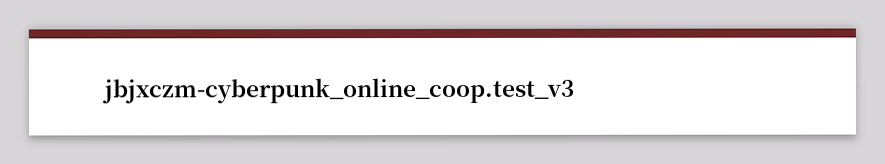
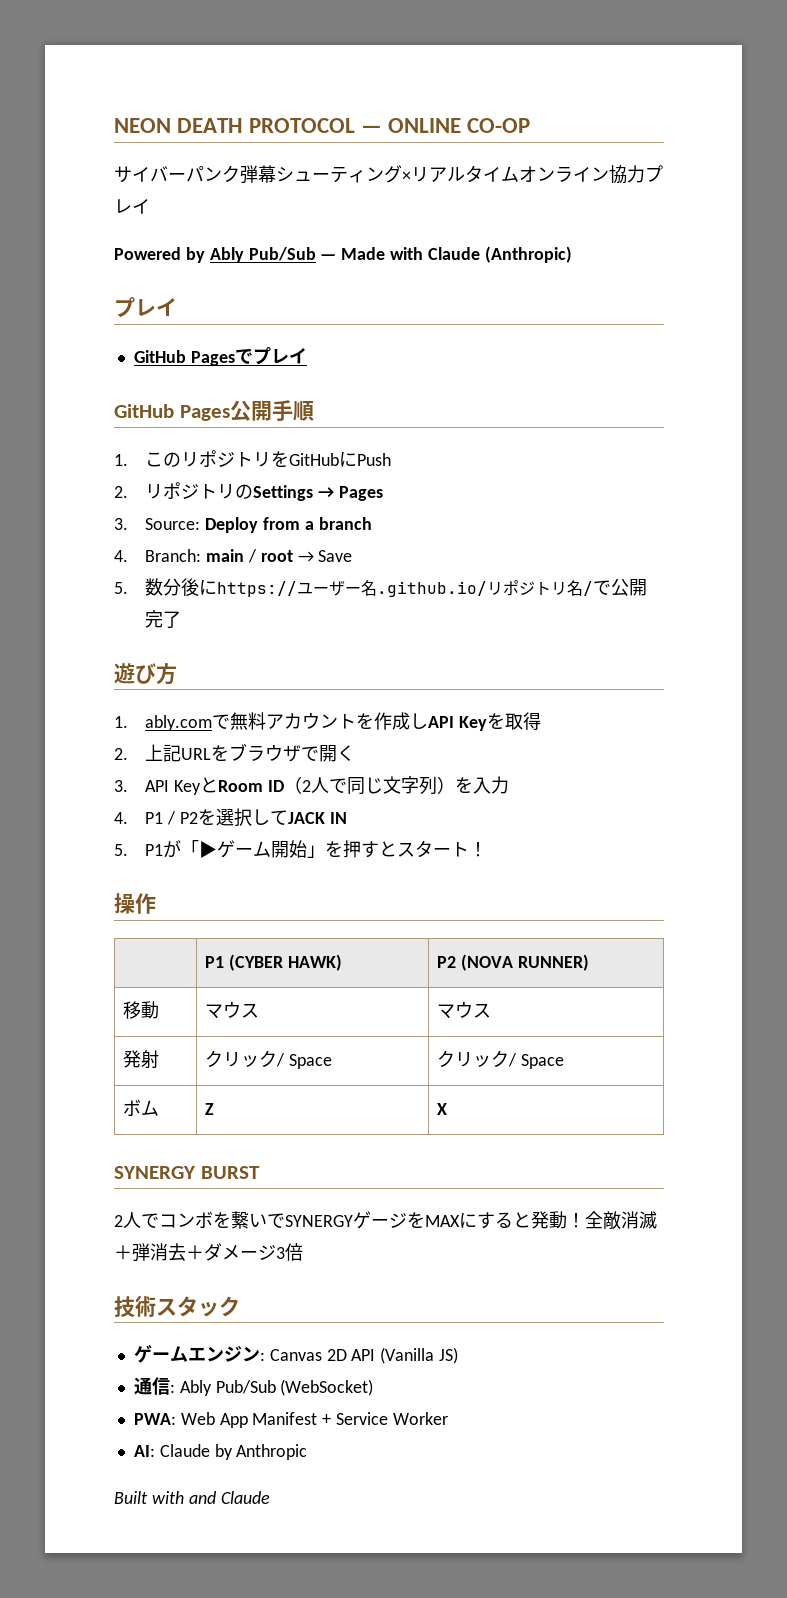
[101,77,575,104] jbjxczm-cyberpunk_online_coop.test_v3 -> [114,118,531,133] [114,165,663,184] [114,199,150,214] [114,246,572,263] [114,297,177,318] [133,347,307,366] [114,400,314,422] [114,450,392,467] [114,482,383,501] [114,517,372,533] [114,549,353,563] [114,578,648,597] [145,610,182,628] [114,662,177,685] [114,712,542,731] [114,743,356,762] [114,776,509,795] [114,808,347,827] [114,840,488,858] [114,893,156,914] [204,954,342,971] [436,954,589,971] [122,1001,159,1019] [204,1001,259,1019] [436,1001,491,1019] [122,1050,159,1069] [204,1050,332,1069] [436,1050,564,1069] [122,1099,159,1116] [204,1103,214,1115] [436,1103,447,1115] [114,1166,260,1179] [114,1211,657,1230] [114,1243,303,1262] [114,1295,240,1318] [133,1345,459,1364] [133,1377,374,1396] [133,1412,448,1428] [133,1444,308,1460] [114,1491,270,1504] NEON DEATH PROTOCOL — ONLINE CO-OP // サイバーパンク弾幕シューティング×リアルタイムオンライン協力プレイ // Powered by Ably Pub/Sub — Made with Claude (Anthropic) // プレイ // GitHub Pagesでプレイ // GitHub Pages公開手順 // 1.このリポジトリをGitHubにPush // 2.リポジトリのSettings → Pages // 3. Source: Deploy from a branch // 4. Branch: main / root → Save // 5.数分後にhttps://ユーザー名.github.io/リポジトリ名/で公開完了 // 遊び方 // 1. ably.comで無料アカウントを作成しAPI Keyを取得 // 2.上記URLをブラウザで開く // 3. API KeyとRoom ID（2人で同じ文字列）を入力 // 4. P1 / P2を選択してJACK IN // 5. P1が「▶ゲーム開始」を押すとスタート！ // 操作 // | P1 (CYBER HAWK) | P2 (NOVA RUNNER) // 移動 | マウス | マウス // 発射 | クリック/ Space | クリック/ Space // ボム | Z | X // SYNERGY BURST // 2人でコンボを繋いでSYNERGYゲージをMAXにすると発動！全敵消滅＋弾消去＋ダメージ3倍 // 技術スタック // ゲームエンジン: Canvas 2D API (Vanilla JS) // 通信: Ably Pub/Sub (WebSocket) // PWA: Web App Manifest + Service Worker // AI: Claude by Anthropic // Built with and Claude

